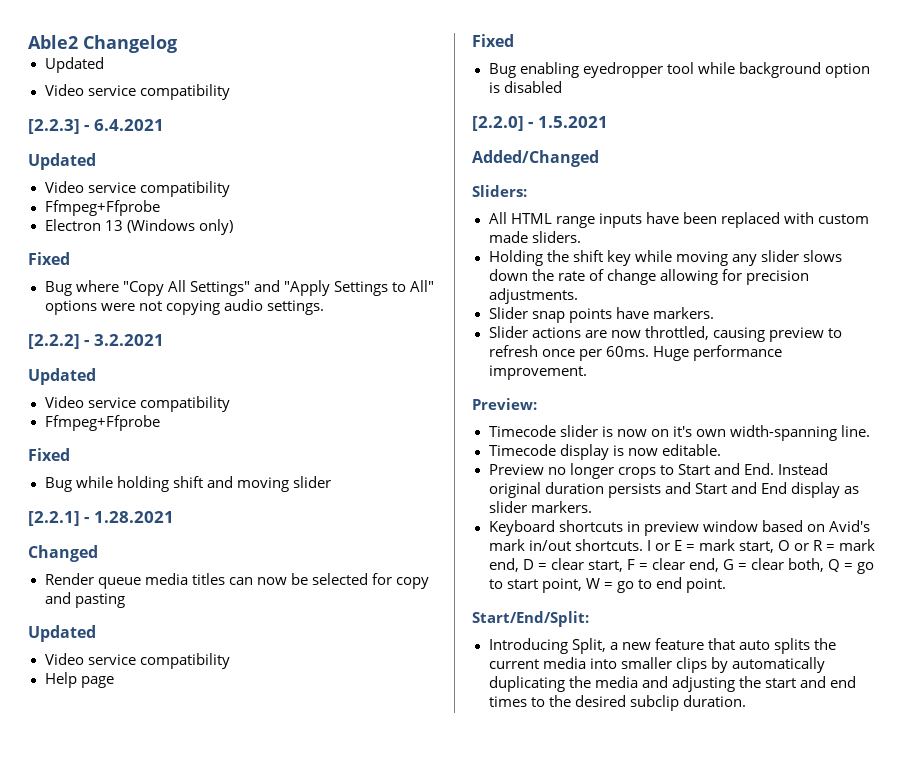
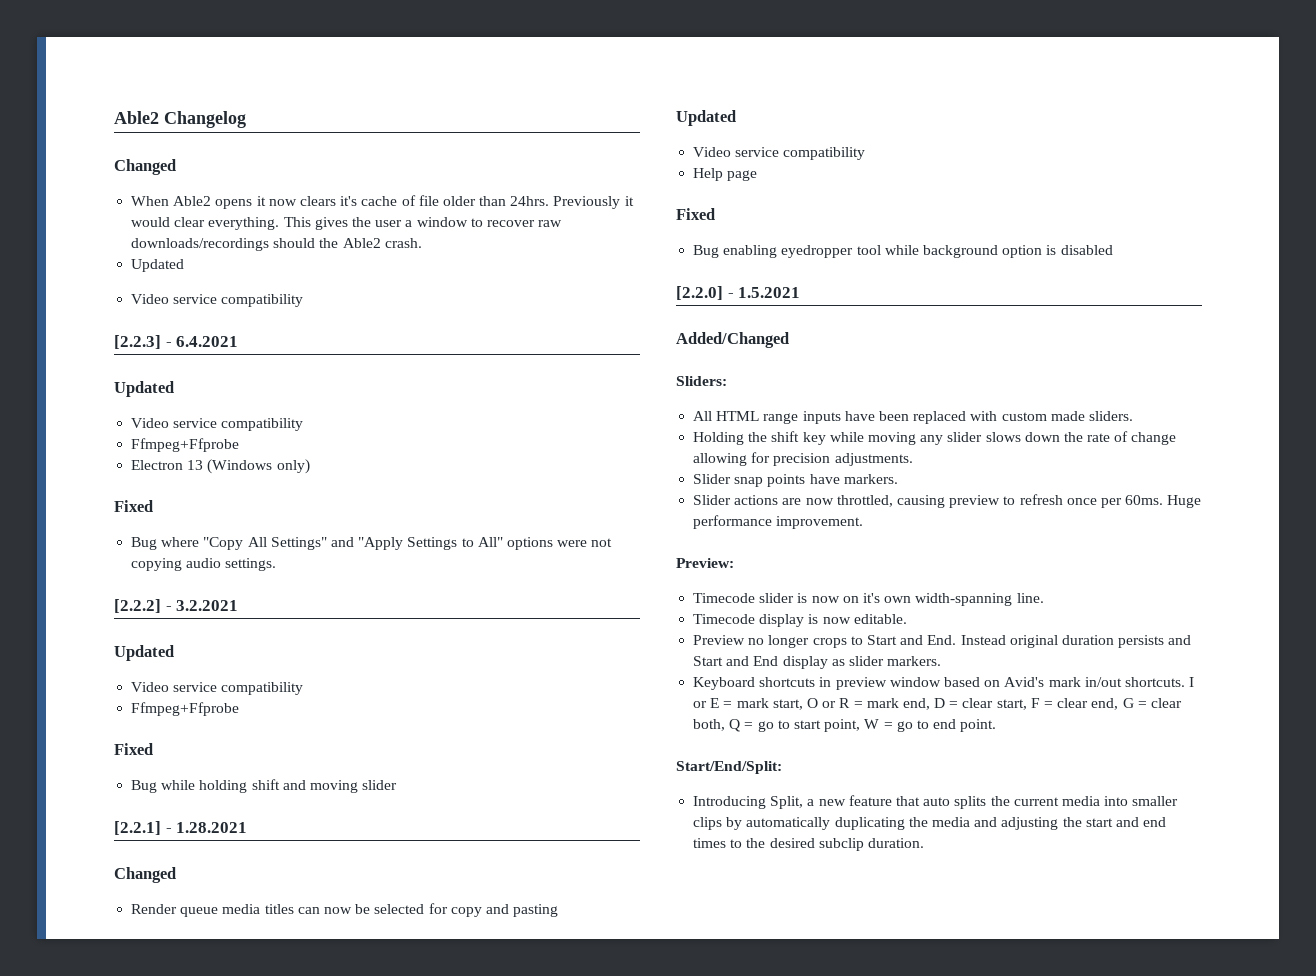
(177, 44) none -> [114,159,176,175] [131,195,634,209] [131,217,563,230] [131,238,422,251] // Changed // When Able2 opens it now clears it's cache of file older than 24hrs. Previously it would clear everything. This gives the user a window to recover raw downloads/recordings should the Able2 crash.

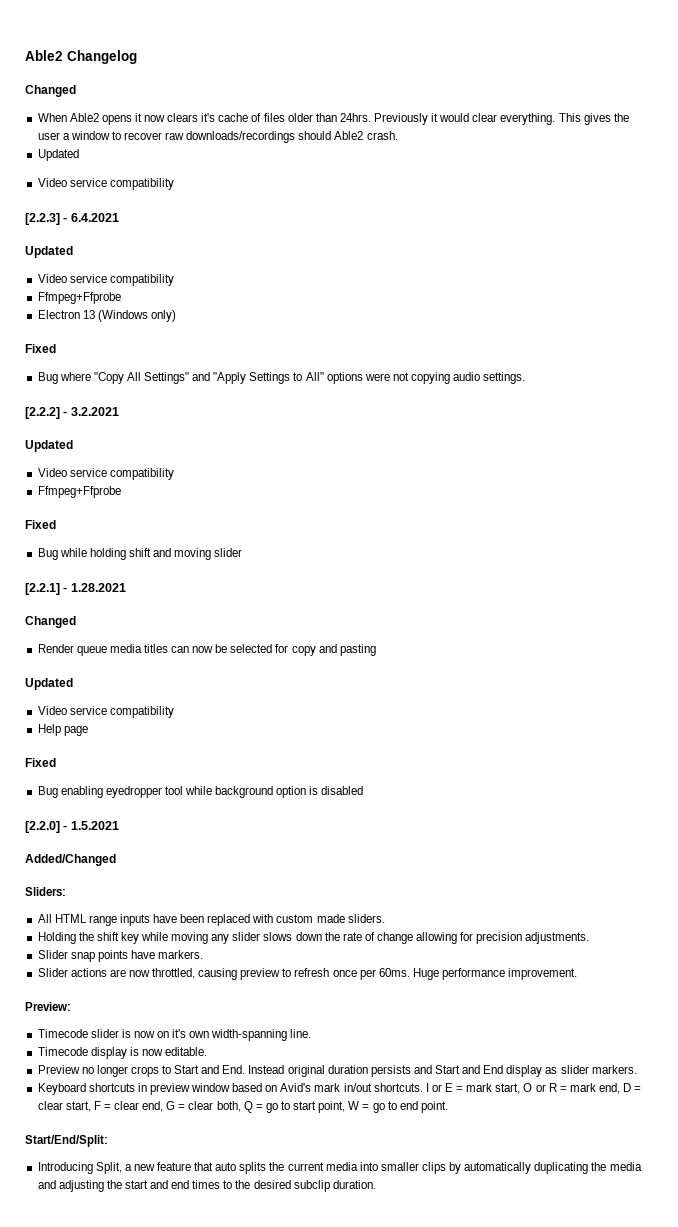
[418,195,439,206] file -> [263,113,285,122] files
[319,238,339,248] the -> (332, 135) none

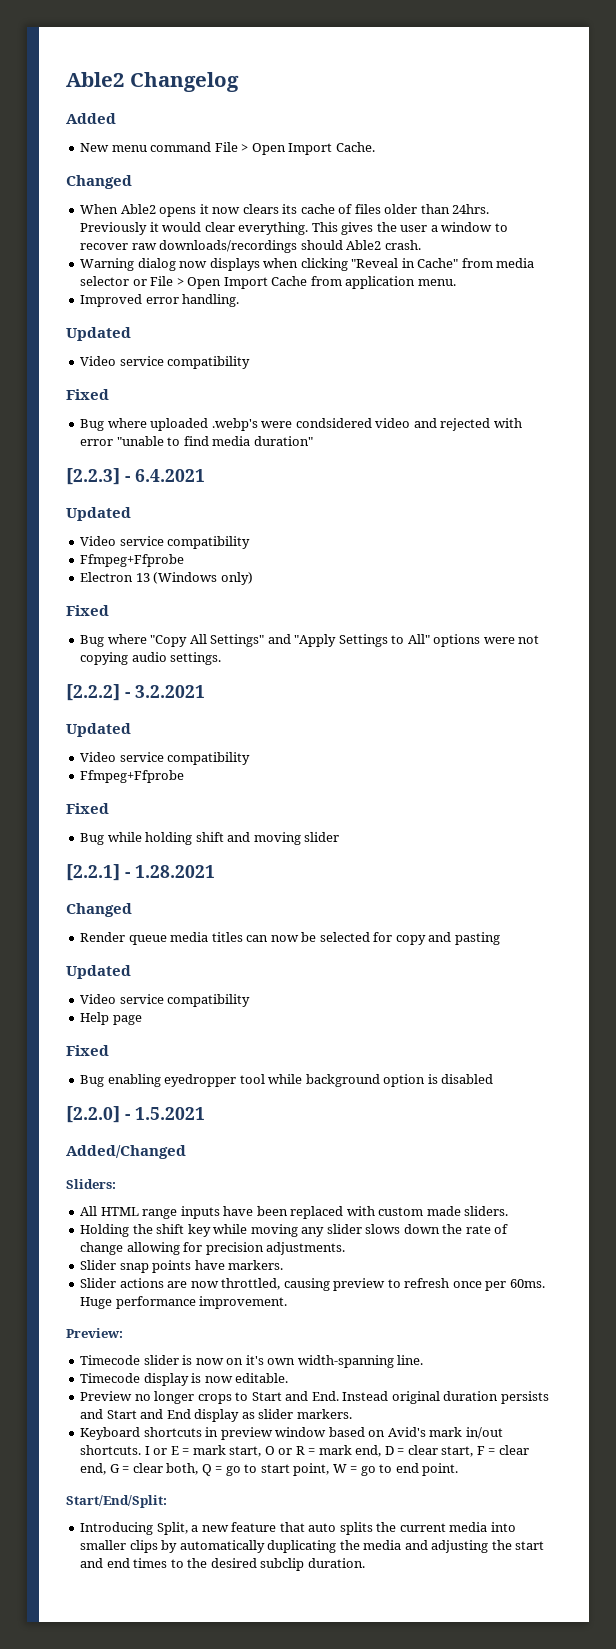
(137, 57) none -> [66,113,116,124] [80,142,375,155] // Added // New menu command File > Open Import Cache.
[201,113,216,122] it's -> [282,204,298,214] its
[37,149,79,161] [37,178,174,190] Updated // Video service compatibility -> [80,258,535,271] [80,276,456,289] [80,294,240,307] [66,327,131,341] [80,356,251,369] [66,389,109,400] [80,418,522,431] [80,436,313,446] Warning dialog now displays when clicking "Reveal in Cache" from media selector or File > Open Import Cache from application menu. // Improved error handling. // Updated // Video service compatibility // Fixed // Bug where uploaded .webp's were condsidered video and rejected with error "unable to find media duration"

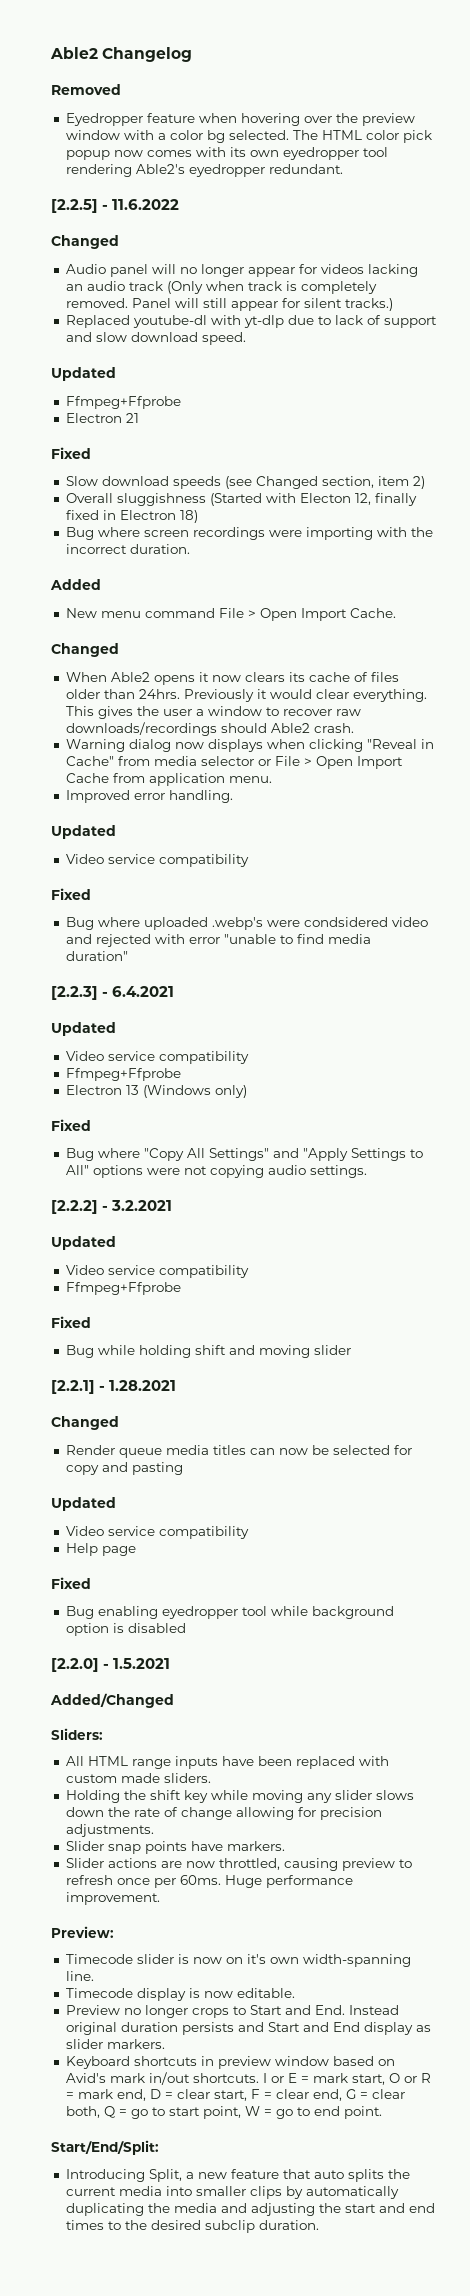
(239, 82) none -> [51,84,121,95] [65,113,415,126] [65,130,432,143] [65,147,388,160] [65,164,343,177] [51,199,180,213] [51,235,119,249] [65,264,418,277] [65,281,377,294] [65,298,393,311] [65,315,437,328] [65,332,246,345] [51,367,116,381] [65,396,181,409] [65,413,139,423] [51,447,91,459] [65,476,425,489] [65,493,417,506] [65,510,198,523] [65,527,433,540] [65,544,190,554] // Removed // Eyedropper feature when hovering over the preview window with a color bg selected. The HTML color pick popup now comes with its own eyedropper tool rendering Able2's eyedropper redundant. // [2.2.5] - 11.6.2022 // Changed // Audio panel will no longer appear for videos lacking an audio track (Only when track is completely removed. Panel will still appear for silent tracks.) // Replaced youtube-dl with yt-dlp due to lack of support and slow download speed. // Updated // Ffmpeg+Ffprobe // Electron 21 // Fixed // Slow download speeds (see Changed section, item 2) // Overall sluggishness (Started with Electon 12, finally fixed in Electron 18) // Bug where screen recordings were importing with the incorrect duration.

